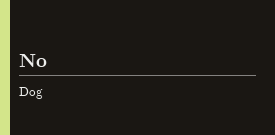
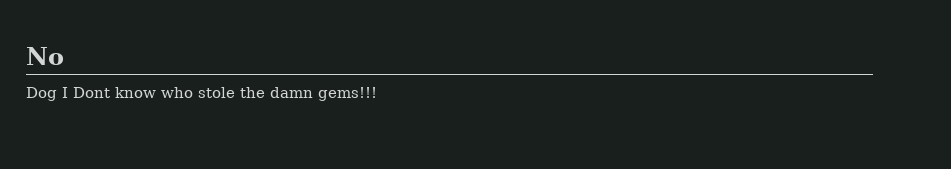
(43, 93) none -> [62,87,377,101] I Dont know who stole the damn gems!!!

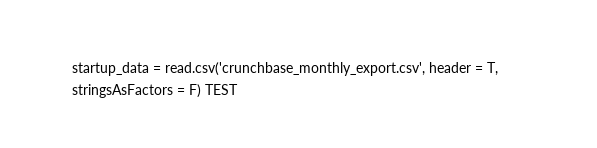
[26,47,64,65] [26,87,377,101] No // Dog I Dont know who stole the damn gems!!! -> [72,62,498,76] [72,84,238,98] startup_data = read.csv('crunchbase_monthly_export.csv', header = T, stringsAsFactors = F) TEST

